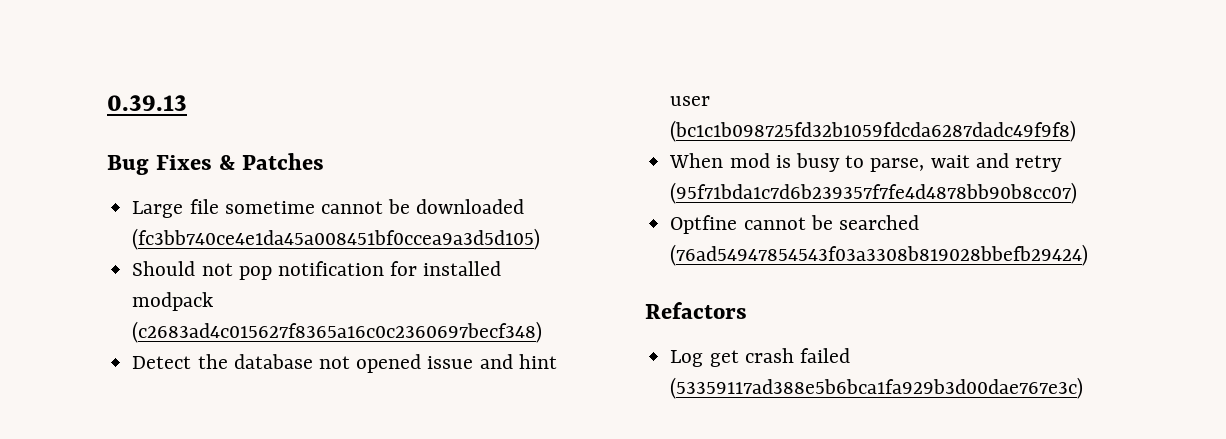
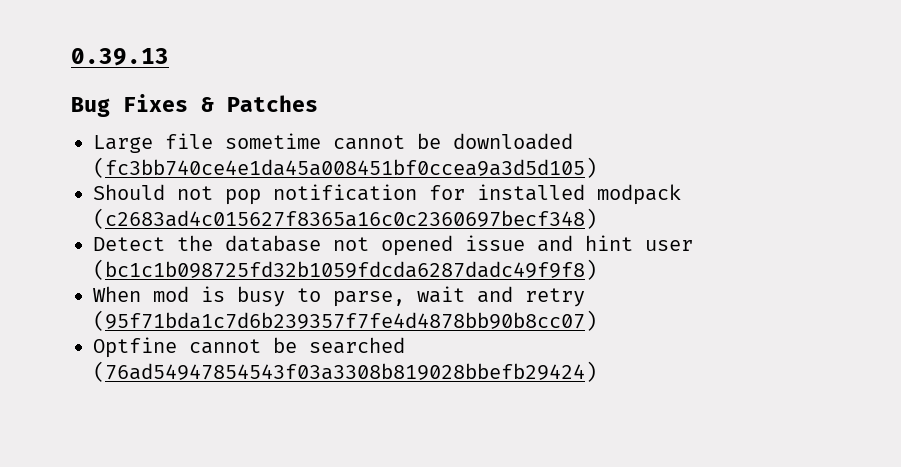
[645,302,747,319] [670,348,850,367] [670,377,1084,399] // Refactors // Log get crash failed (53359117ad388e5b6bca1fa929b3d00dae767e3c) -> (597, 371) none

